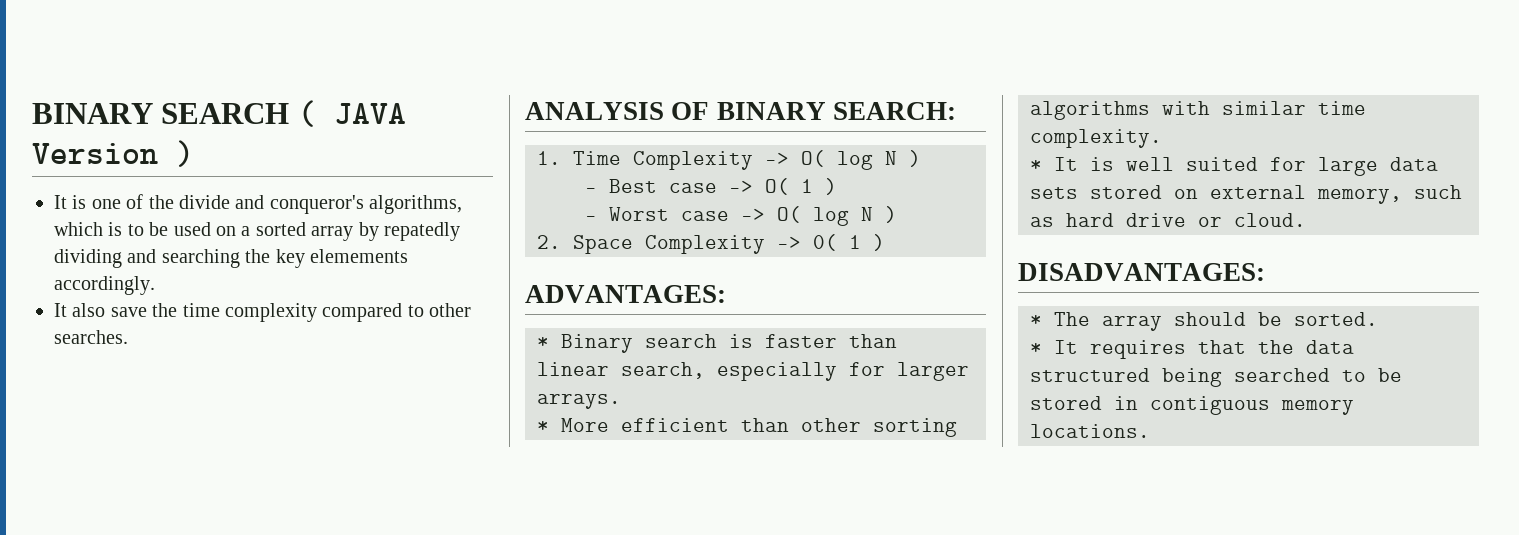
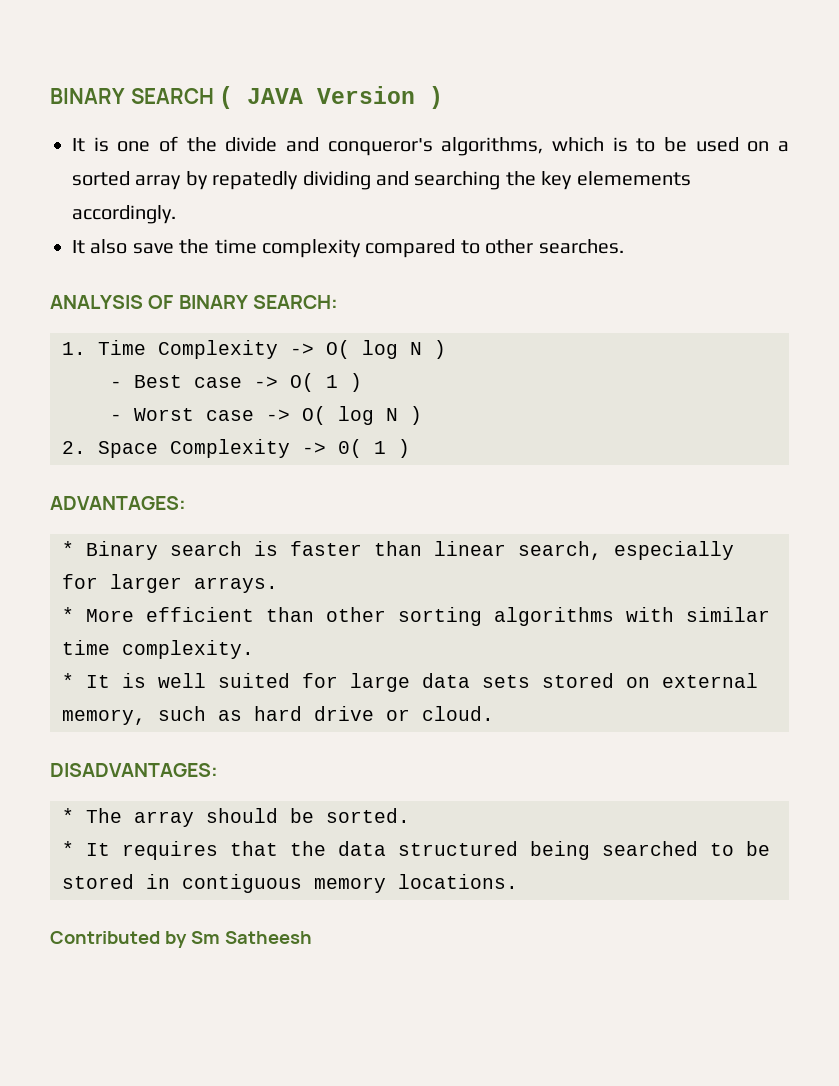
(1150, 431) none -> [50,931,312,948] // Contributed by Sm Satheesh

